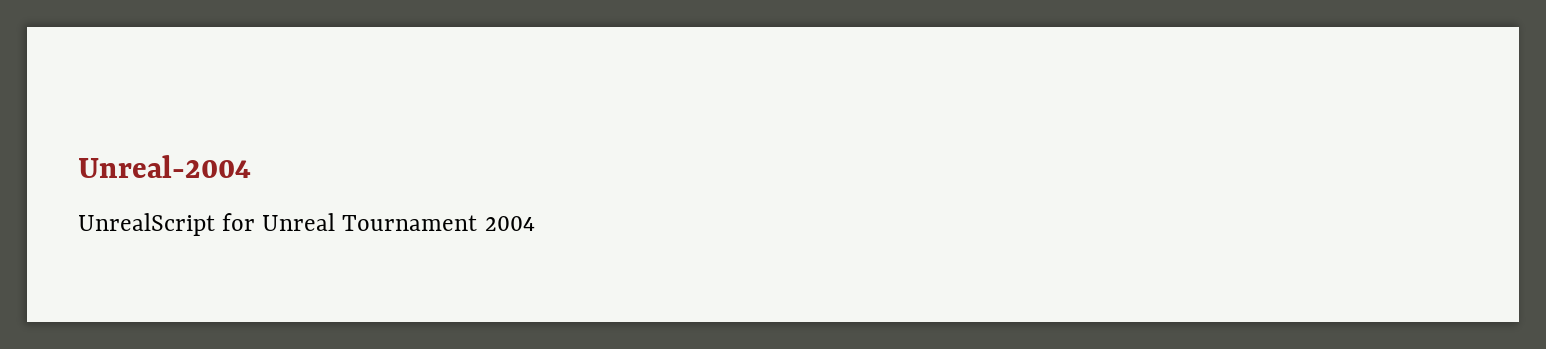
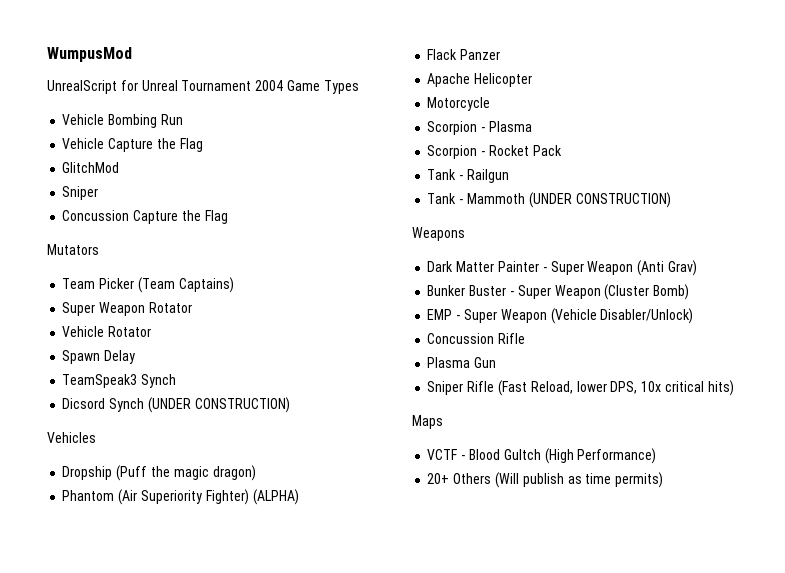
[78,155,251,178] Unreal-2004 -> [47,47,132,62] WumpusMod
(535, 223) none -> [286,80,359,94] [62,114,183,128] [62,138,203,152] [62,162,120,173] [62,186,99,200] [62,210,228,224] [47,244,99,255] [62,277,234,293] [62,302,192,316] [62,326,152,337] [62,350,136,364] [62,374,177,388] [62,397,290,413] [47,432,96,443] [62,465,256,481] [62,489,299,505] [427,49,501,60] [427,73,533,87] [427,97,491,111] [427,121,532,135] [427,145,562,159] [427,169,509,183] [427,192,671,208] [412,227,465,241] [427,260,697,276] [427,284,690,300] [427,308,694,324] [427,333,526,344] [427,357,497,368] [427,380,734,396] [412,415,443,429] [427,448,657,464] [427,472,664,488] Game Types // Vehicle Bombing Run // Vehicle Capture the Flag // GlitchMod // Sniper // Concussion Capture the Flag // Mutators // Team Picker (Team Captains) // Super Weapon Rotator // Vehicle Rotator // Spawn Delay // TeamSpeak3 Synch // Dicsord Synch (UNDER CONSTRUCTION) // Vehicles // Dropship (Puff the magic dragon) // Phantom (Air Superiority Fighter) (ALPHA) // Flack Panzer // Apache Helicopter // Motorcycle // Scorpion - Plasma // Scorpion - Rocket Pack // Tank - Railgun // Tank - Mammoth (UNDER CONSTRUCTION) // Weapons // Dark Matter Painter - Super Weapon (Anti Grav) // Bunker Buster - Super Weapon (Cluster Bomb) // EMP - Super Weapon (Vehicle Disabler/Unlock) // Concussion Rifle // Plasma Gun // Sniper Rifle (Fast Reload, lower DPS, 10x critical hits) // Maps // VCTF - Blood Gultch (High Performance) // 20+ Others (Will publish as time permits)

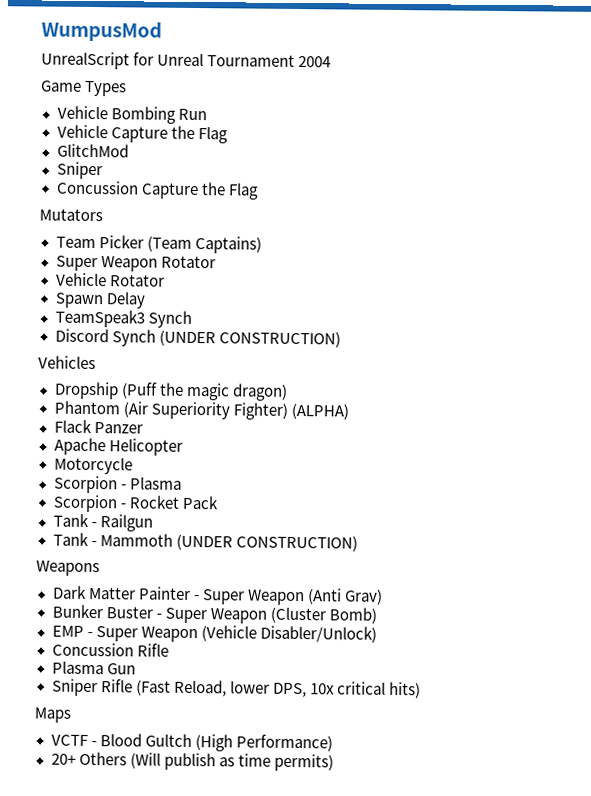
(284, 85) none -> (332, 62) //
[62,398,106,409] Dicsord -> [54,328,109,343] Discord

